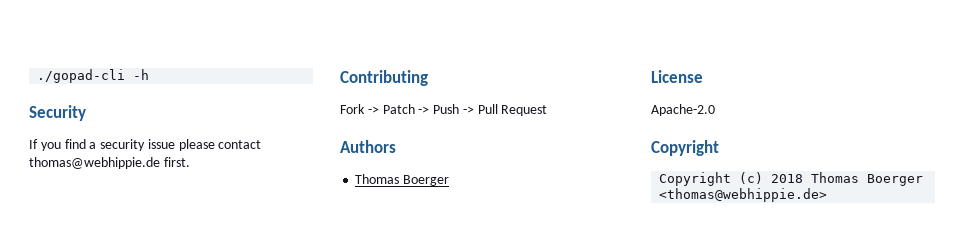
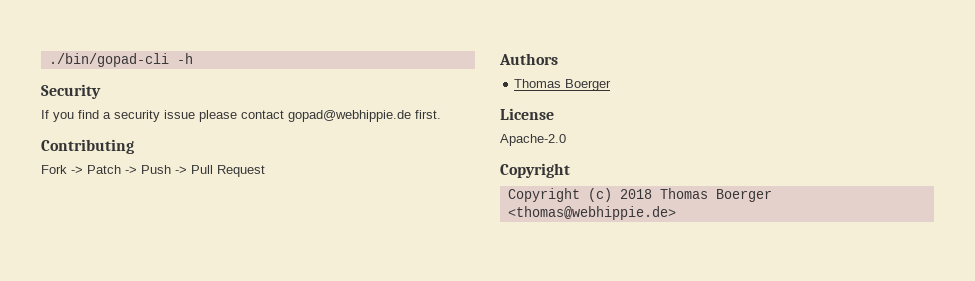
[37,69,126,83] ./gopad-cli -> [48,53,169,67] ./bin/gopad-cli
[29,157,160,169] thomas@webhippie.de -> [288,110,411,122] gopad@webhippie.de

